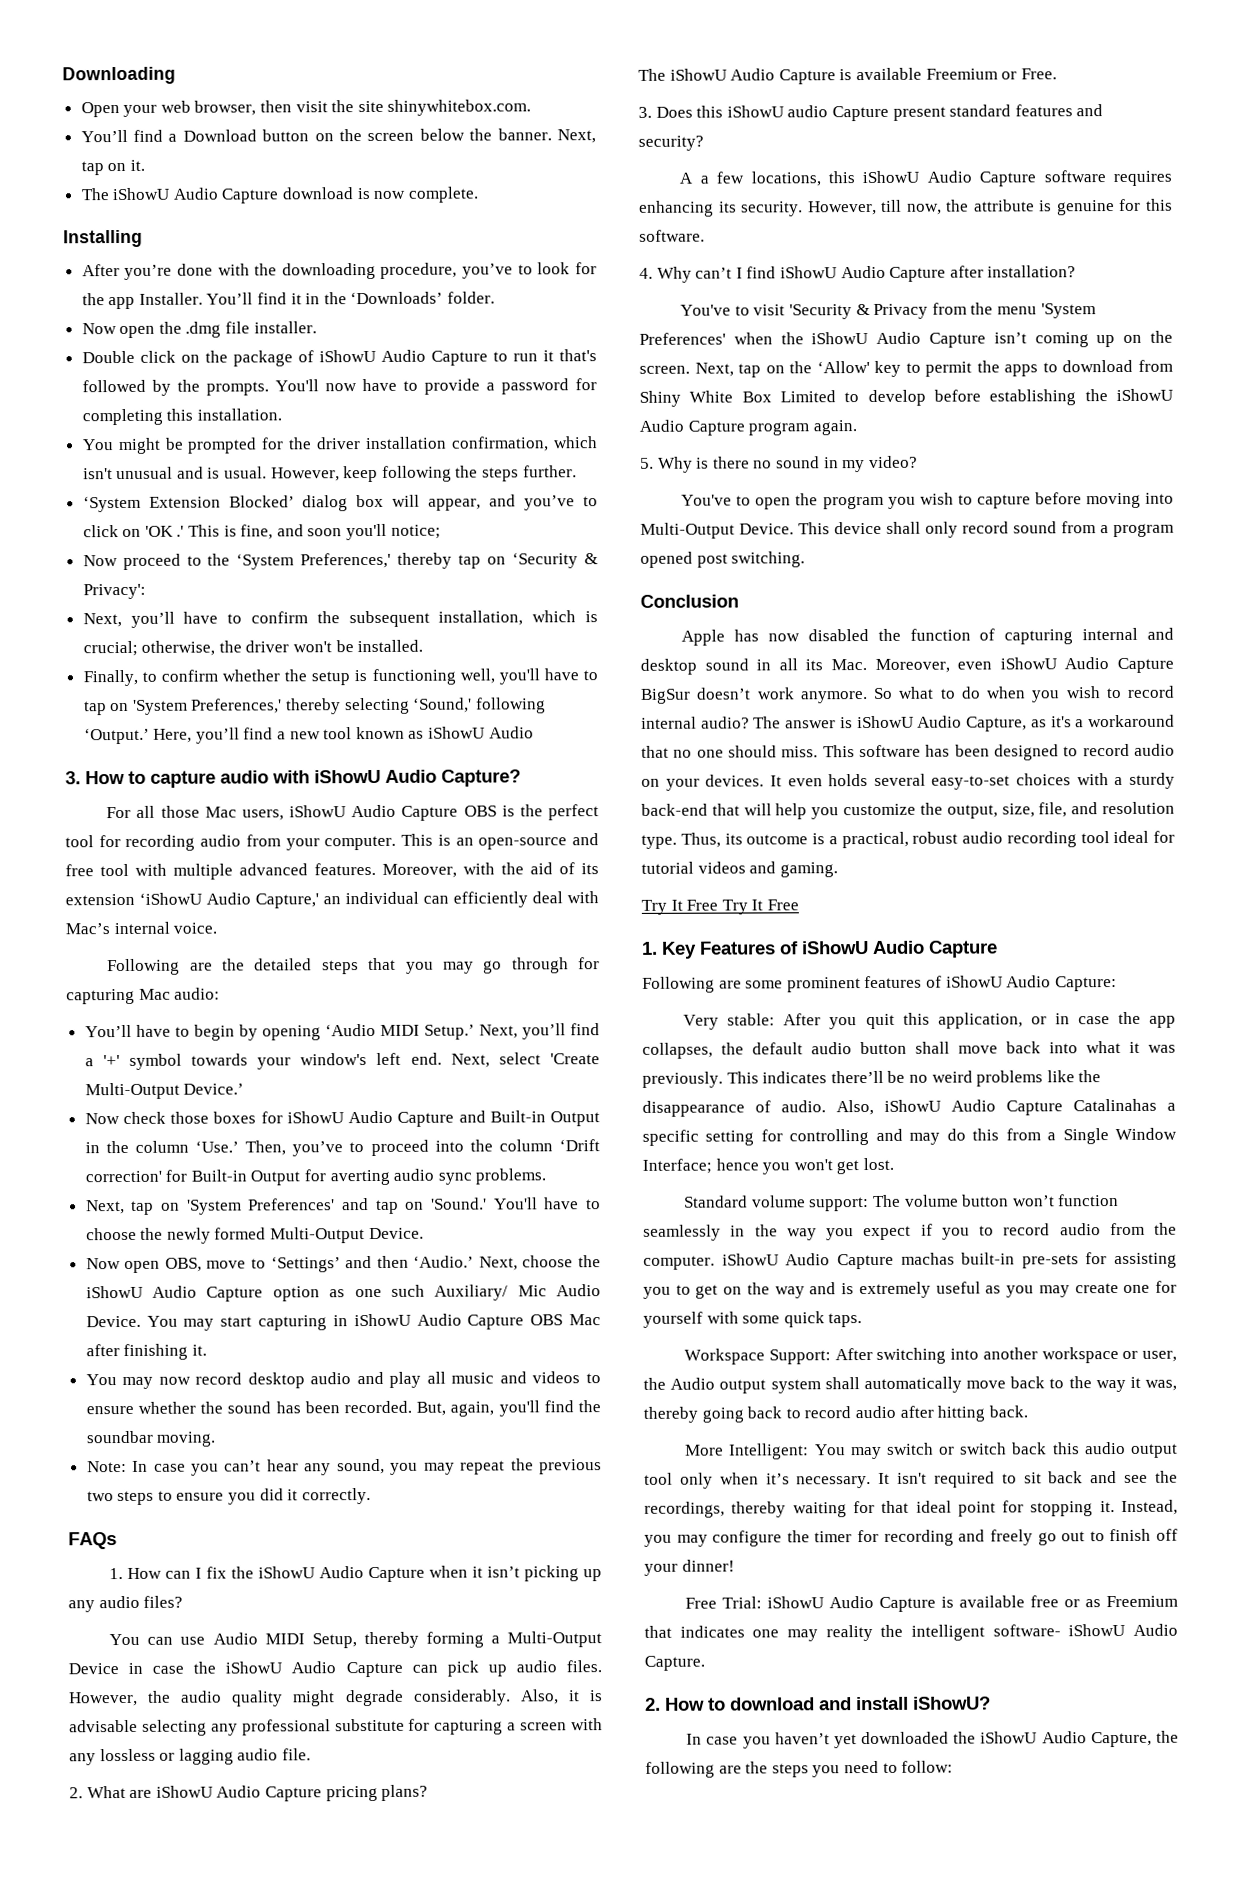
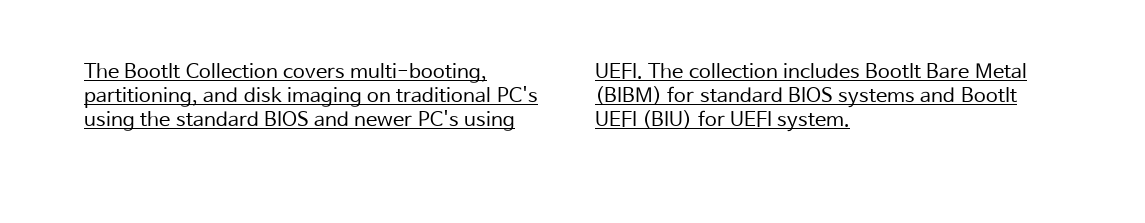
[62,66,176,85] [80,99,532,118] [80,128,596,144] [80,159,145,176] [80,186,479,204] [63,229,143,248] [81,262,597,280] [81,291,496,310] [81,321,317,339] [81,349,597,367] [81,378,597,396] [81,408,282,426] [81,436,598,455] [82,465,577,483] [82,494,598,513] [82,523,441,541] [82,552,598,570] [82,583,146,600] [82,610,598,628] [82,639,424,657] [82,668,599,687] [83,697,546,716] [83,726,534,745] [65,769,521,788] [106,804,599,821] [65,833,599,851] [65,862,599,880] [65,891,599,909] [65,921,218,935] [107,957,600,976] [66,987,221,1005] [84,1023,600,1041] [84,1052,600,1070] [84,1082,245,1100] [84,1110,600,1127] [84,1139,600,1157] [84,1168,547,1186] [85,1197,602,1215] [85,1227,424,1244] [85,1255,601,1273] [85,1284,601,1302] [85,1313,601,1331] [85,1343,207,1360] [85,1371,601,1390] [85,1400,601,1417] [85,1430,217,1447] [86,1458,602,1476] [86,1488,371,1506] [68,1532,117,1550] [109,1565,603,1583] [68,1595,184,1613] [109,1631,602,1649] [68,1660,602,1678] [69,1689,603,1707] [69,1718,603,1736] [69,1748,311,1766] [69,1784,429,1802] [638,67,1057,85] [638,104,1104,122] [638,135,704,151] [679,170,1172,187] [639,198,1173,217] [639,229,705,242] [639,265,1077,283] [680,302,1096,320] [639,330,1173,348] [639,359,1173,378] [639,388,1173,407] [639,419,857,436] [640,455,918,473] [681,492,1174,510] [640,521,1174,539] [640,551,806,568] [640,594,739,608] [681,627,1174,646] [640,657,1174,675] [640,685,1175,704] [641,714,1175,732] [641,743,1175,761] [641,772,1175,791] [641,801,1175,820] [641,830,1175,849] [641,861,838,878] [641,899,799,915] [641,940,998,959] [642,975,1117,993] [683,1011,1176,1030] [642,1040,1176,1059] [642,1070,1102,1088] [642,1098,1176,1117] [642,1127,1177,1146] [642,1157,894,1175] [684,1194,1120,1212] [643,1222,1177,1241] [643,1252,1177,1270] [643,1280,1177,1299] [643,1311,863,1328] [684,1347,1177,1365] [643,1376,1177,1394] [643,1405,1028,1423] [685,1441,1178,1460] [644,1470,1178,1489] [644,1499,1178,1518] [644,1528,1178,1547] [644,1559,735,1576] [685,1595,1178,1612] [644,1623,1178,1642] [644,1655,705,1671] [645,1696,991,1711] [686,1730,1179,1749] [645,1760,954,1778] Downloading // Open your web browser, then visit the site shinywhitebox.com. // You’ll find a Download button on the screen below the banner. Next, tap on it. // The iShowU Audio Capture download is now complete. // Installing // After you’re done with the downloading procedure, you’ve to look for the app Installer. You’ll find it in the ‘Downloads’ folder. // Now open the .dmg file installer. // Double click on the package of iShowU Audio Capture to run it that's followed by the prompts. You'll now have to provide a password for completing this installation. // You might be prompted for the driver installation confirmation, which isn't unusual and is usual. However, keep following the steps further. // ‘System Extension Blocked’ dialog box will appear, and you’ve to click on 'OK .' This is fine, and soon you'll notice; // Now proceed to the ‘System Preferences,' thereby tap on ‘Security & Privacy': // Next, you’ll have to confirm the subsequent installation, which is crucial; otherwise, the driver won't be installed. // Finally, to confirm whether the setup is functioning well, you'll have to tap on 'System Preferences,' thereby selecting ‘Sound,' following ‘Output.’ Here, you’ll find a new tool known as iShowU Audio // 3. How to capture audio with iShowU Audio Capture? // For all those Mac users, iShowU Audio Capture OBS is the perfect tool for recording audio from your computer. This is an open-source and free tool with multiple advanced features. Moreover, with the aid of its extension ‘iShowU Audio Capture,' an individual can efficiently deal with Mac’s internal voice. // Following are the detailed steps that you may go through for capturing Mac audio: // You’ll have to begin by opening ‘Audio MIDI Setup.’ Next, you’ll find a '+' symbol towards your window's left end. Next, select 'Create Multi-Output Device.’ // Now check those boxes for iShowU Audio Capture and Built-in Output in the column ‘Use.’ Then, you’ve to proceed into the column ‘Drift correction' for Built-in Output for averting audio sync problems. // Next, tap on 'System Preferences' and tap on 'Sound.' You'll have to choose the newly formed Multi-Output Device. // Now open OBS, move to ‘Settings’ and then ‘Audio.’ Next, choose the iShowU Audio Capture option as one such Auxiliary/ Mic Audio Device. You may start capturing in iShowU Audio Capture OBS Mac after finishing it. // You may now record desktop audio and play all music and videos to ensure whether the sound has been recorded. But, again, you'll find the soundbar moving. // Note: In case you can’t hear any sound, you may repeat the previous two steps to ensure you did it correctly. // FAQs // 1. How can I fix the iShowU Audio Capture when it isn’t picking up any audio files? // You can use Audio MIDI Setup, thereby forming a Multi-Output Device in case the iShowU Audio Capture can pick up audio files. However, the audio quality might degrade considerably. Also, it is advisable selecting any professional substitute for capturing a screen with any lossless or lagging audio file. // 2. What are iShowU Audio Capture pricing plans? // The iShowU Audio Capture is available Freemium or Free. // 3. Does this iShowU audio Capture present standard features and security? // A a few locations, this iShowU Audio Capture software requires enhancing its security. However, till now, the attribute is genuine for this software. // 4. Why can’t I find iShowU Audio Capture after installation? // You've to visit 'Security & Privacy from the menu 'System Preferences' when the iShowU Audio Capture isn’t coming up on the screen. Next, tap on the ‘Allow' key to permit the apps to download from Shiny White Box Limited to develop before establishing the iShowU Audio Capture program again. // 5. Why is there no sound in my video? // You've to open the program you wish to capture before moving into Multi-Output Device. This device shall only record sound from a program opened post switching. // Conclusion // Apple has now disabled the function of capturing internal and desktop sound in all its Mac. Moreover, even iShowU Audio Capture BigSur doesn’t work anymore. So what to do when you wish to record internal audio? The answer is iShowU Audio Capture, as it's a workaround that no one should miss. This software has been designed to record audio on your devices. It even holds several easy-to-set choices with a sturdy back-end that will help you customize the output, size, file, and resolution type. Thus, its outcome is a practical, robust audio recording tool ideal for tutorial videos and gaming. // Try It Free Try It Free // 1. Key Features of iShowU Audio Capture // Following are some prominent features of iShowU Audio Capture: // Very stable: After you quit this application, or in case the app collapses, the default audio button shall move back into what it was previously. This indicates there’ll be no weird problems like the disappearance of audio. Also, iShowU Audio Capture Catalinahas a specific setting for controlling and may do this from a Single Window Interface; hence you won't get lost. // Standard volume support: The volume button won’t function seamlessly in the way you expect if you to record audio from the computer. iShowU Audio Capture machas built-in pre-sets for assisting you to get on the way and is extremely useful as you may create one for yourself with some quick taps. // Workspace Support: After switching into another workspace or user, the Audio output system shall automatically move back to the way it was, thereby going back to record audio after hitting back. // More Intelligent: You may switch or switch back this audio output tool only when it’s necessary. It isn't required to sit back and see the recordings, thereby waiting for that ideal point for stopping it. Instead, you may configure the timer for recording and freely go out to finish off your dinner! // Free Trial: iShowU Audio Capture is available free or as Freemium that indicates one may reality the intelligent software- iShowU Audio Capture. // 2. How to download and install iShowU? // In case you haven’t yet downloaded the iShowU Audio Capture, the following are the steps you need to follow: -> [84,63,488,83] [84,86,538,108] [84,110,515,131] [595,63,1027,79] [595,86,1017,108] [595,110,851,132] The BootIt Collection covers multi-booting, partitioning, and disk imaging on traditional PC's using the standard BIOS and newer PC's using UEFI. The collection includes BootIt Bare Metal (BIBM) for standard BIOS systems and BootIt UEFI (BIU) for UEFI system.

